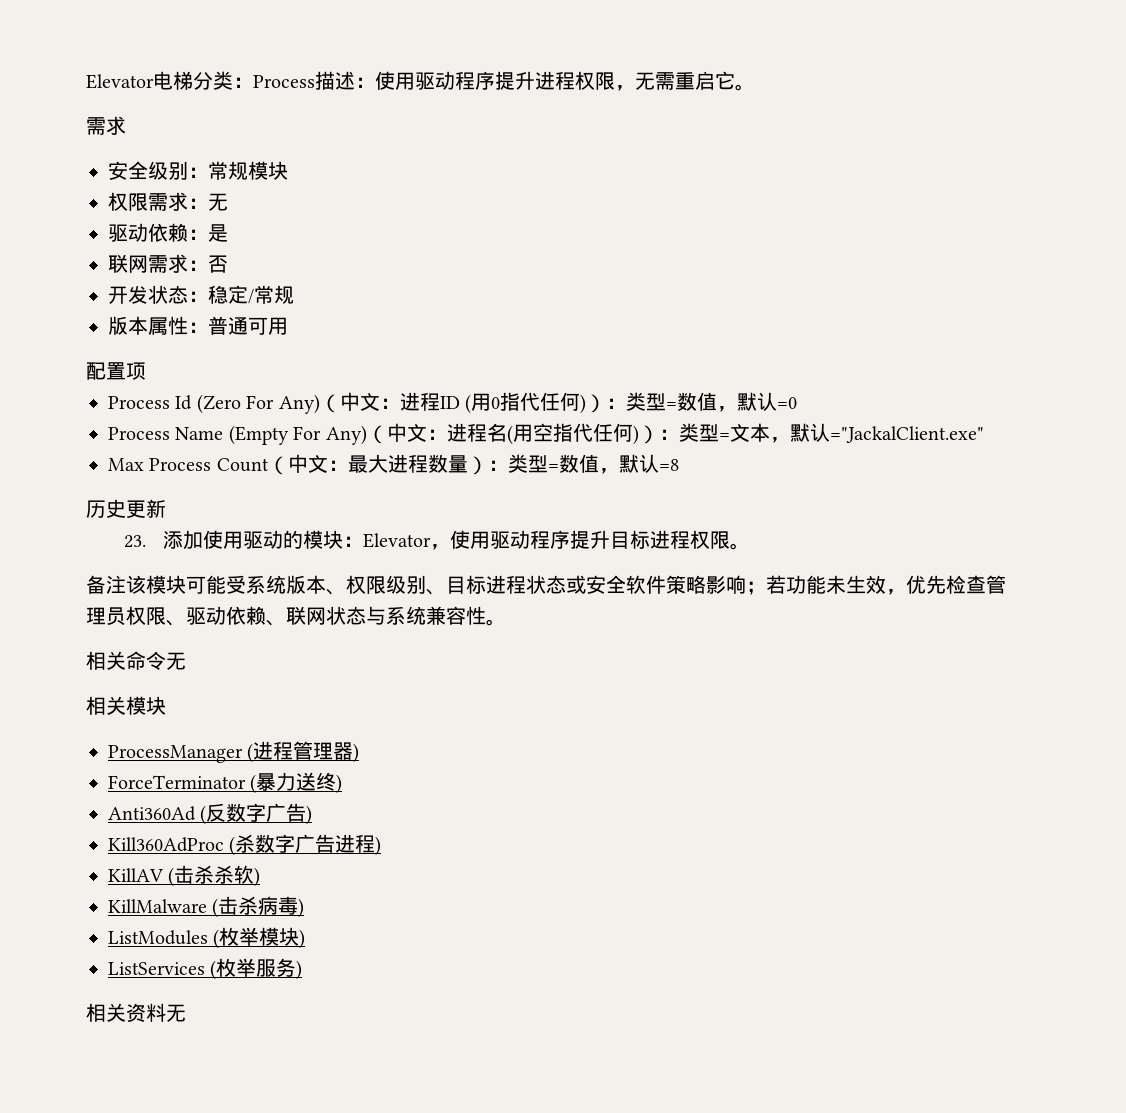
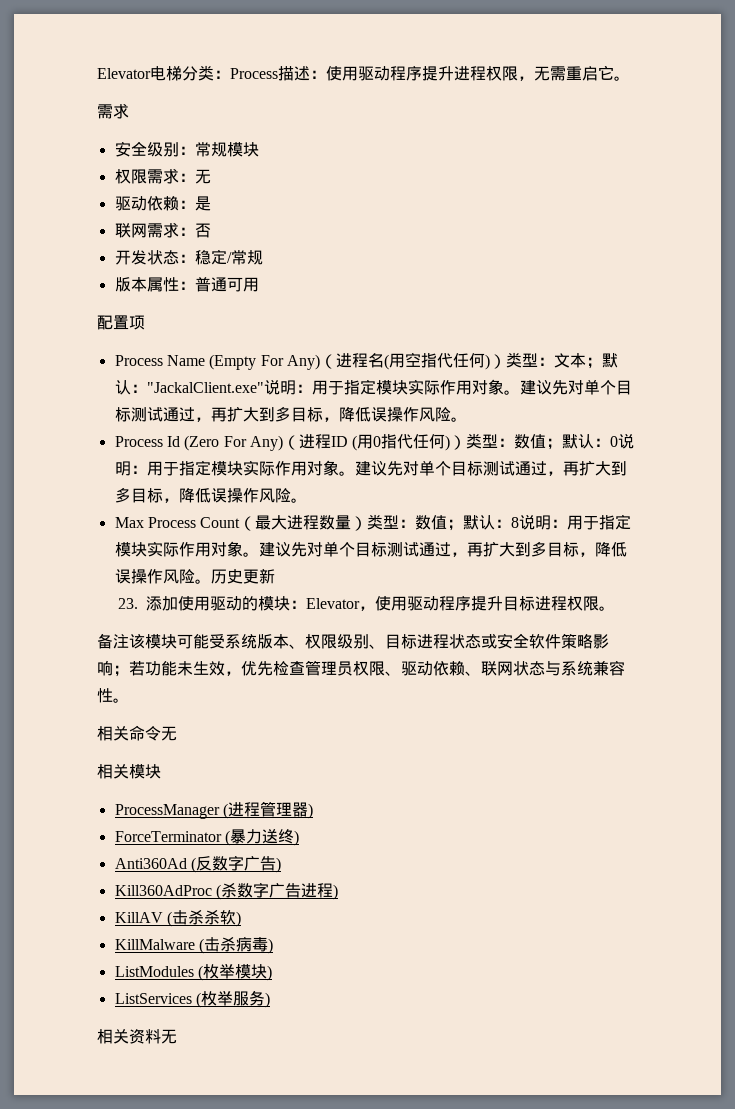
(146, 371) none -> [114,352,618,370] [114,379,632,395] [114,406,467,422] // Process Name (Empty For Any)（进程名(用空指代任何)）类型：文本；默认："JackalClient.exe"说明：用于指定模块实际作用对象。建议先对单个目标测试通过，再扩大到多目标，降低误操作风险。
[339,392,400,411] 中文： -> (299, 442) none
[606,392,797,412] [108,423,984,445] ：类型=数值，默认=0 // Process Name (Empty For Any)（中文：进程名(用空指代任何)）：类型=文本，默认="JackalClient.exe" -> [466,433,635,450] [114,460,627,476] [114,487,307,503] 类型：数值；默认：0说明：用于指定模块实际作用对象。建议先对单个目标测试通过，再扩大到多目标，降低误操作风险。
[287,454,348,473] 中文： -> (256, 523) none
[487,454,679,474] ：类型=数值，默认=8 // -> [367,514,632,531] [114,541,627,557] [114,569,211,584] 类型：数值；默认：8说明：用于指定模块实际作用对象。建议先对单个目标测试通过，再扩大到多目标，降低误操作风险。

